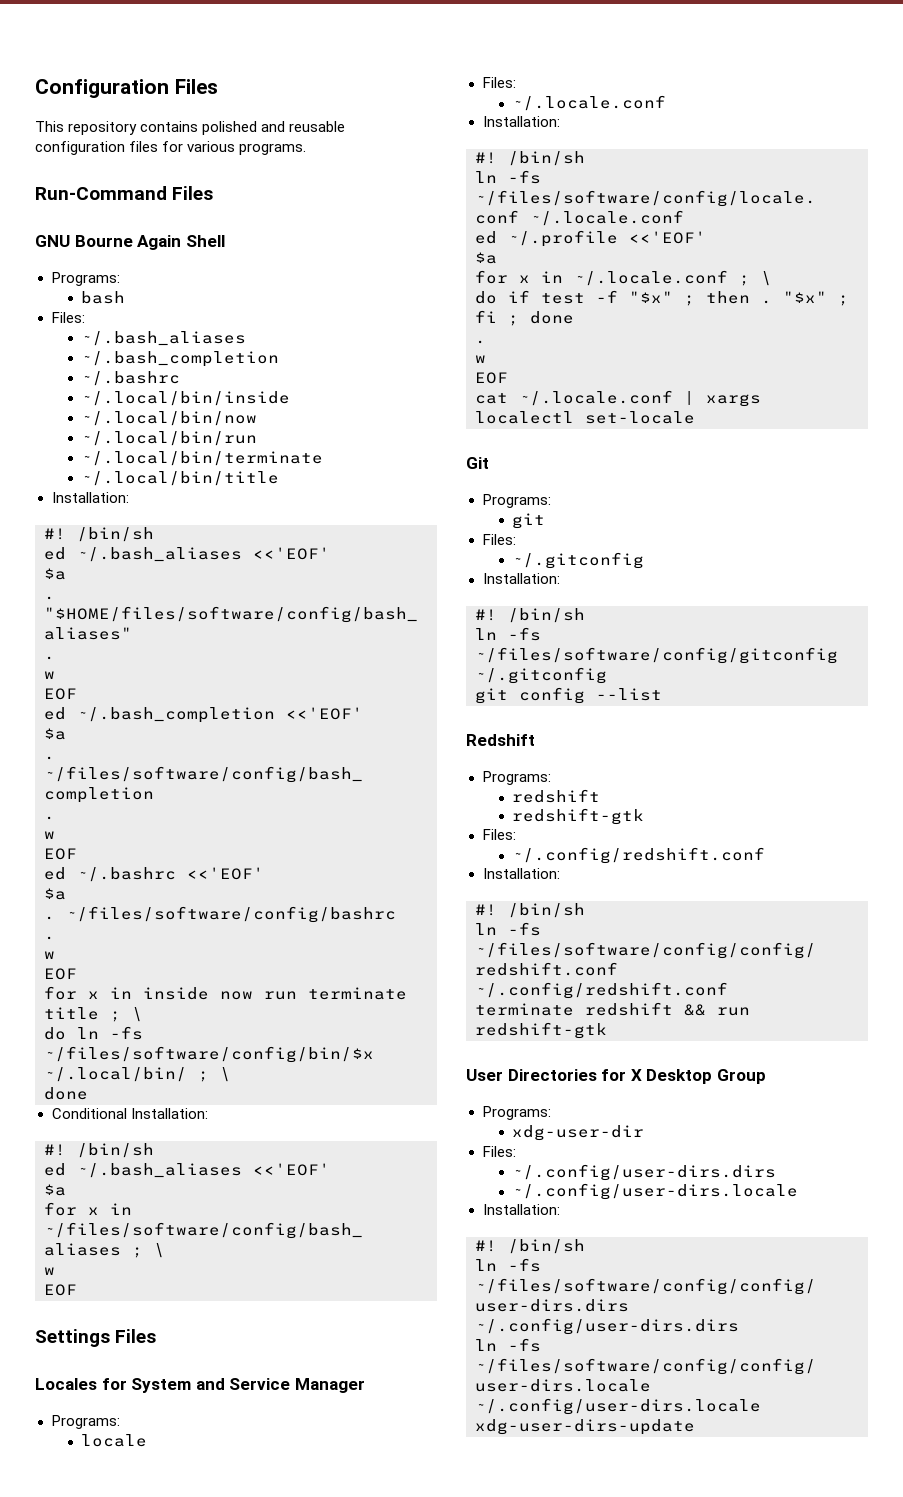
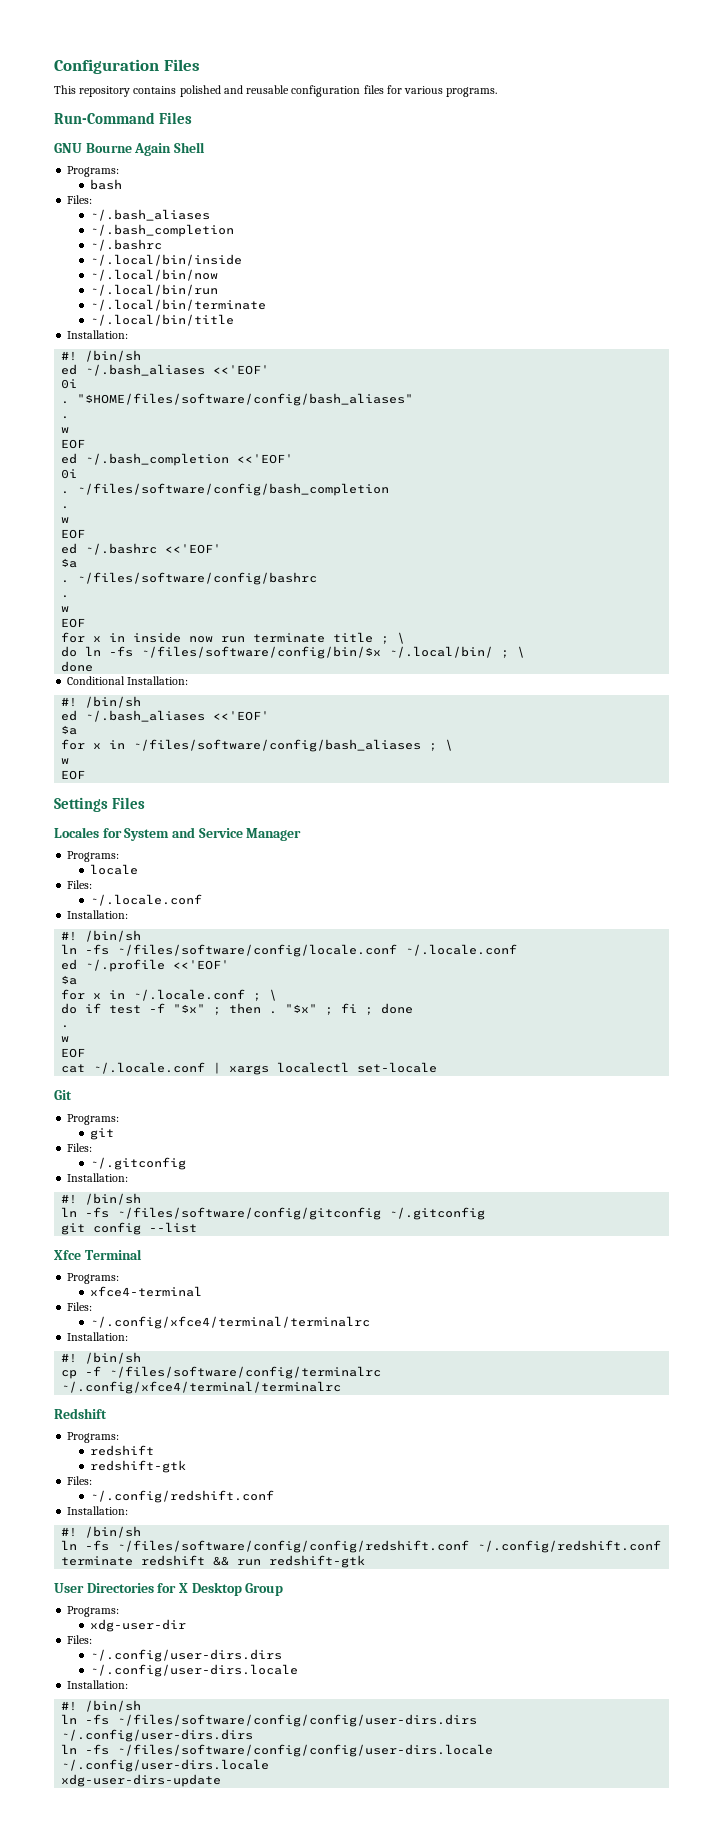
[44,568,66,580] $a -> [61,379,78,389] 0i
[44,728,66,740] $a -> [61,469,78,479] 0i
(662, 694) none -> [54,1249,142,1260] [67,1273,120,1284] [90,1286,203,1297] [67,1302,93,1311] [90,1316,371,1329] [67,1332,129,1341] [61,1352,142,1364] [61,1366,382,1379] [61,1381,342,1394] // Xfce Terminal // Programs: // xfce4-terminal // Files: // ~/.config/xfce4/terminal/terminalrc // Installation: // #! /bin/sh // cp -f ~/files/software/config/terminalrc ~/.config/xfce4/terminal/terminalrc

